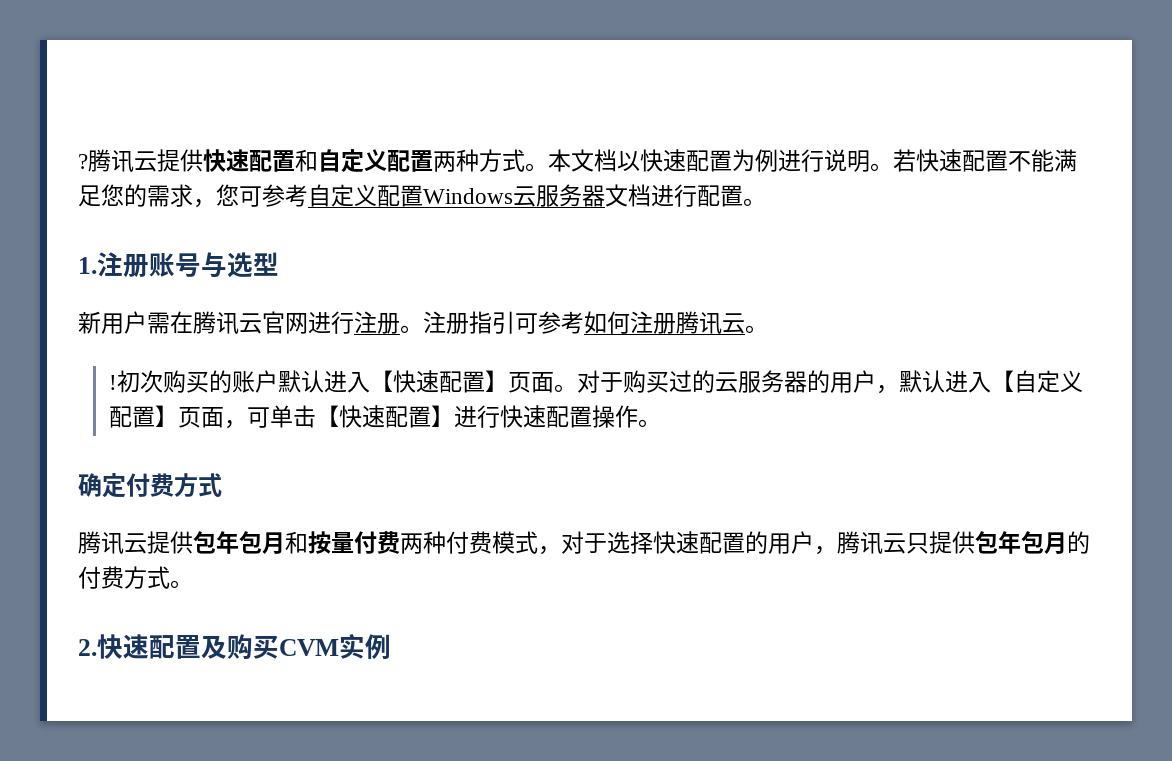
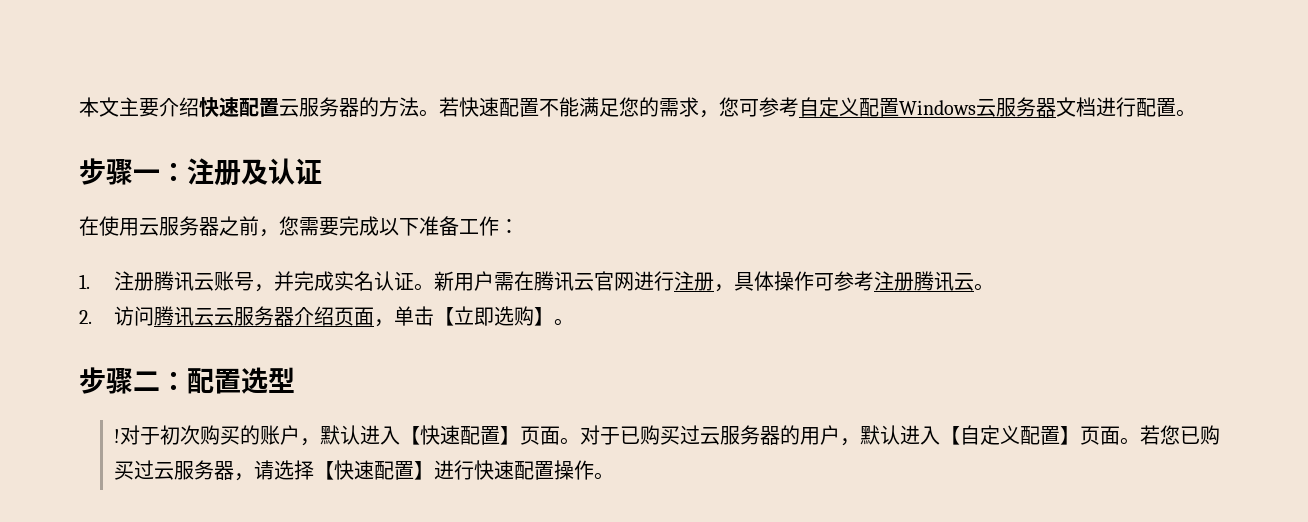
[78,149,870,173] ?腾讯云提供快速配置和自定义配置两种方式。本文档以快速配置为例进行说明 -> [79,97,419,117] 本文主要介绍快速配置云服务器的方法
[78,252,279,278] 1.注册账号与选型 // -> [79,158,322,186] [79,216,519,237] [79,271,434,292] 步骤一：注册及认证 // 在使用云服务器之前，您需要完成以下准备工作： // 1.注册腾讯云账号，并完成实名认证。
[400,311,768,335] 。注册指引可参考如何注册腾讯云。 -> [713,271,994,292] [79,306,574,327] [79,367,295,394] ，具体操作可参考注册腾讯云。 // 2.访问腾讯云云服务器介绍页面，单击【立即选购】。 // 步骤二：配置选型
(117, 382) none -> [119,425,160,445] 对于
(278, 381) none -> [299,438,320,446] ，
[622,370,715,393] 购买过的 -> [619,425,700,445] 已购买过
[223,405,316,429] ，可单击 -> [1119,425,1220,445] [113,460,314,481] 。若您已购买过云服务器，请选择
[78,473,222,498] [78,531,1090,555] [78,566,193,589] [78,634,391,659] // 确定付费方式 // 腾讯云提供包年包月和按量付费两种付费模式，对于选择快速配置的用户，腾讯云只提供包年包月的付费方式。 // 2.快速配置及购买CVM实例 -> (614, 476) none

